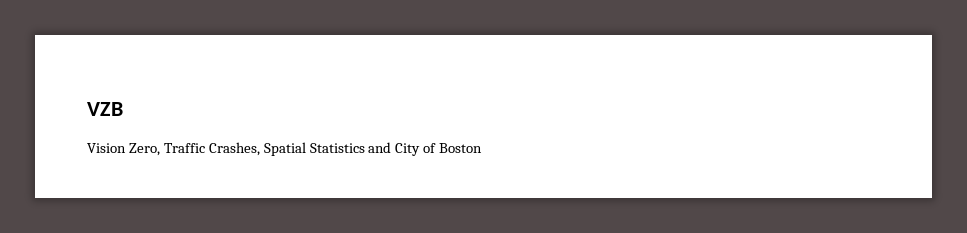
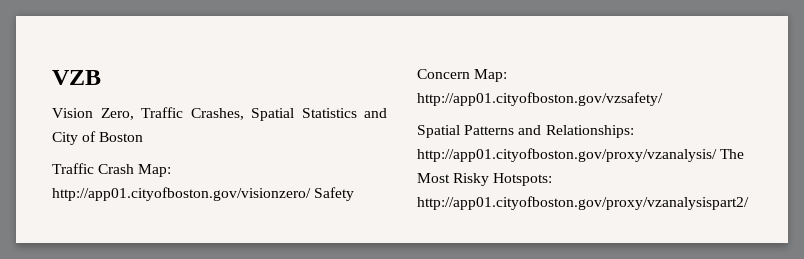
(483, 148) none -> [52,163,172,177] [52,187,355,201] [417,69,508,82] [417,92,663,106] [417,125,634,138] [417,148,745,162] [417,173,553,186] [417,196,749,210] // Traffic Crash Map: http://app01.cityofboston.gov/visionzero/ Safety Concern Map: http://app01.cityofboston.gov/vzsafety/ // Spatial Patterns and Relationships: http://app01.cityofboston.gov/proxy/vzanalysis/ The Most Risky Hotspots: http://app01.cityofboston.gov/proxy/vzanalysispart2/

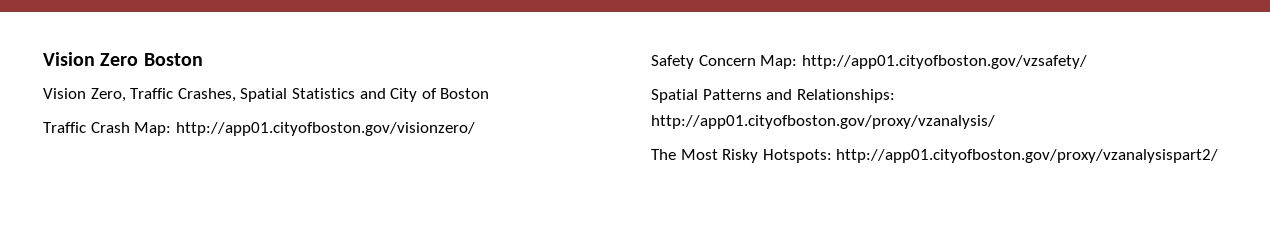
[52,70,101,85] VZB -> [43,52,203,66] Vision Zero Boston
(311, 194) none -> (475, 129) //
(717, 155) none -> (995, 122) //

